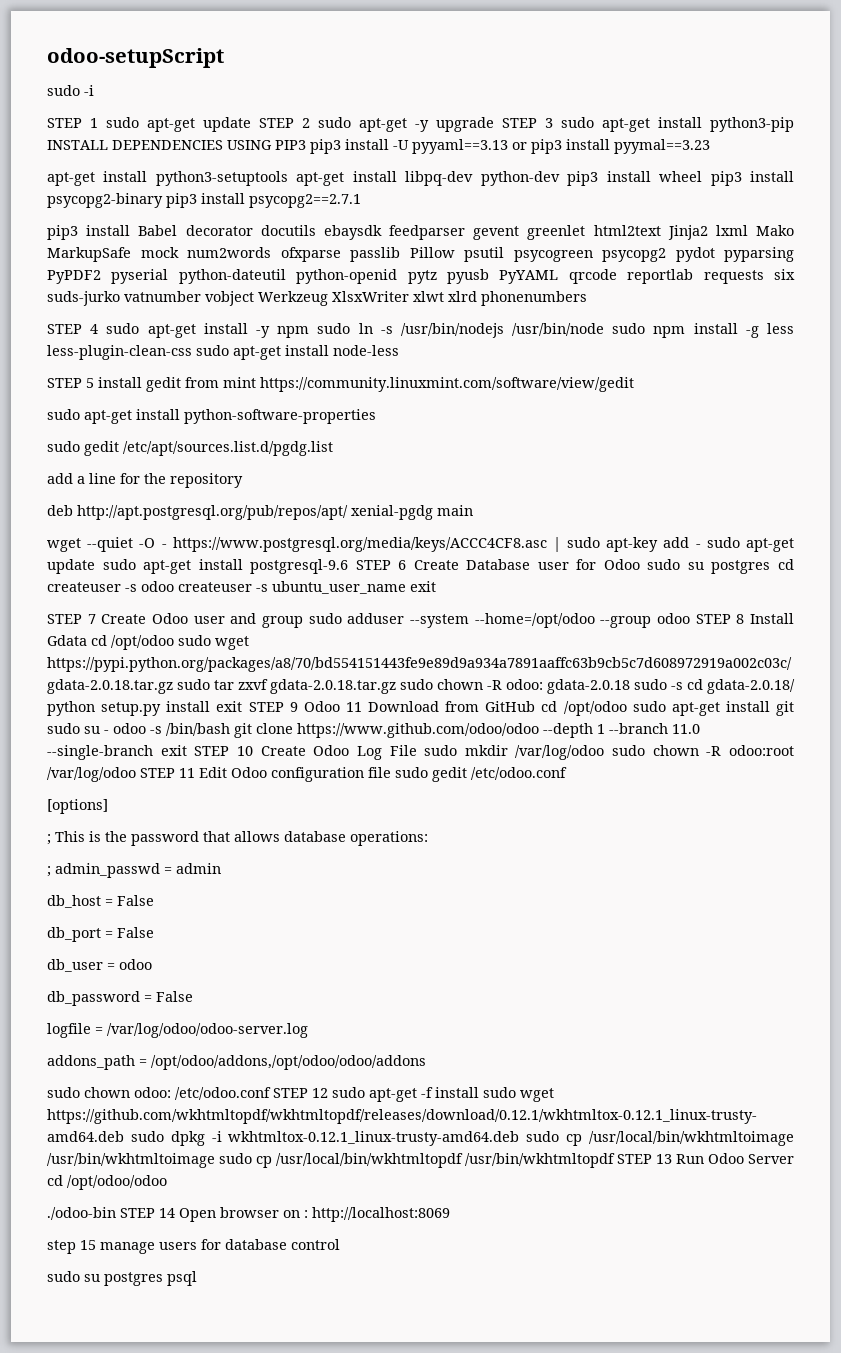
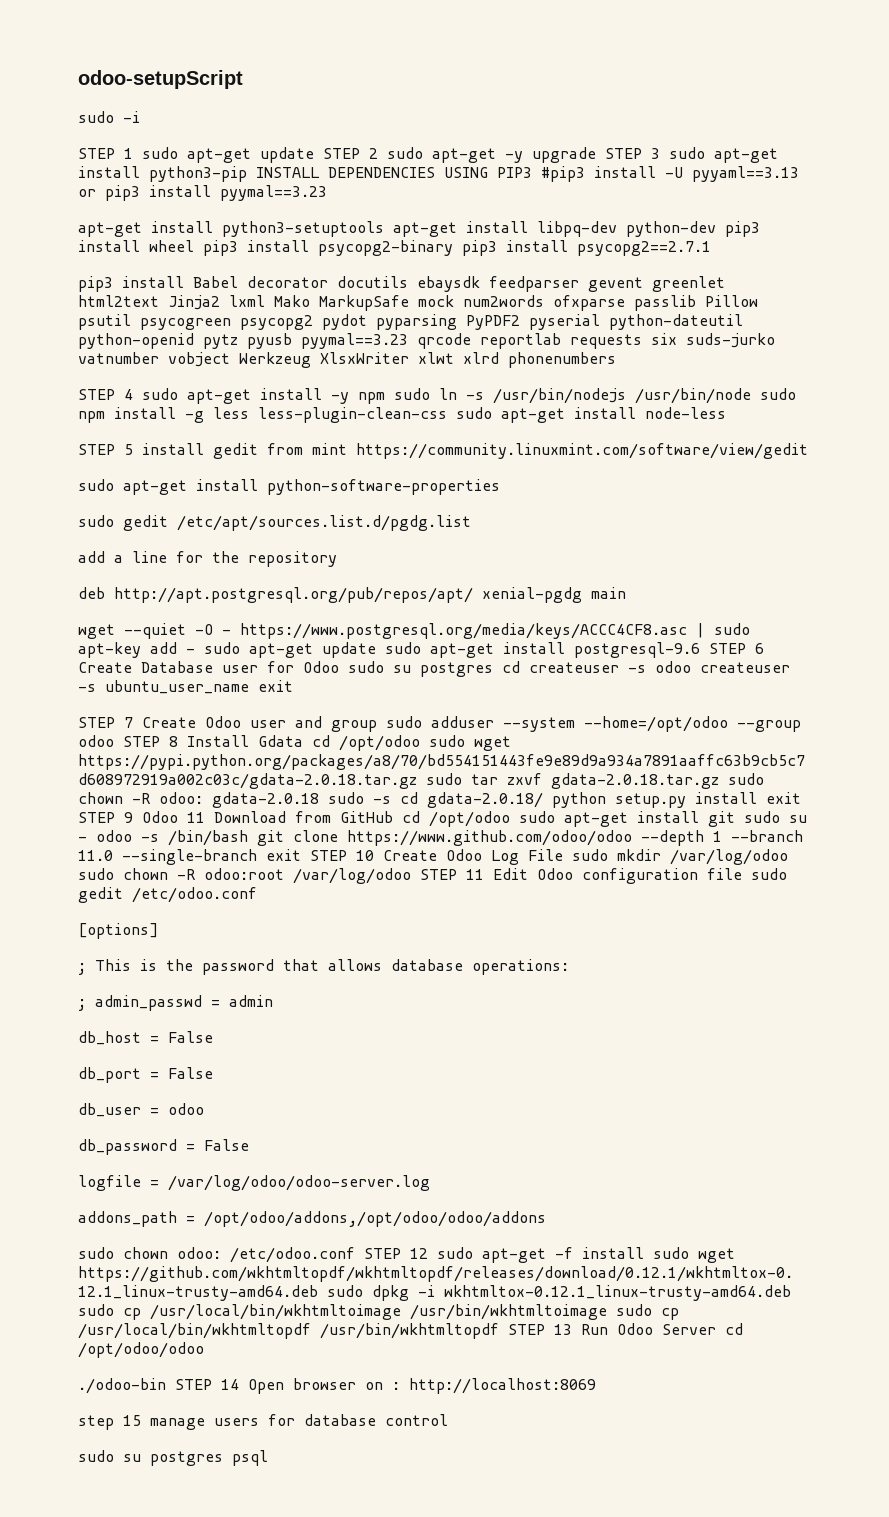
[310,139,341,154] pip3 -> [541,166,585,182] #pip3
[499,270,559,284] PyYAML -> [301,333,408,349] pyymal==3.23

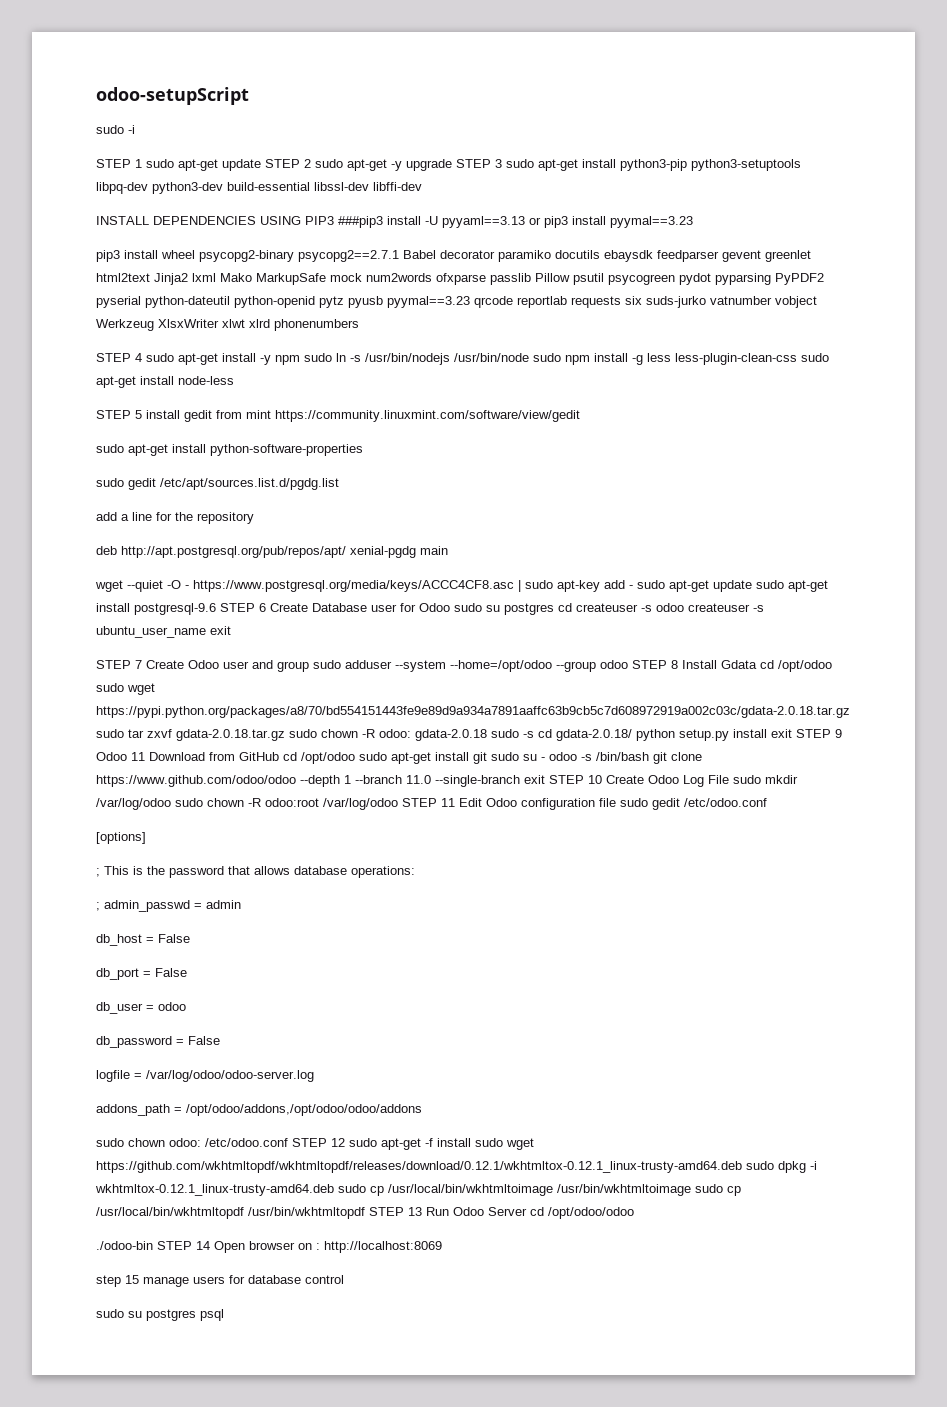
(247, 174) none -> [691,159,801,171] [96,182,422,194] python3-setuptools libpq-dev python3-dev build-essential libssl-dev libffi-dev //
[541,166,585,182] #pip3 -> [338,216,383,228] ###pip3
[78,221,760,237] [78,240,568,256] apt-get install python3-setuptools apt-get install libpq-dev python-dev pip3 install wheel pip3 install psycopg2-binary pip3 install -> [96,250,294,262] pip3 install wheel psycopg2-binary
[78,276,184,292] // pip3 install -> (399, 256) none
(328, 282) none -> [498,250,551,262] paramiko
[240,315,313,330] psycopg2 -> (675, 279) none

